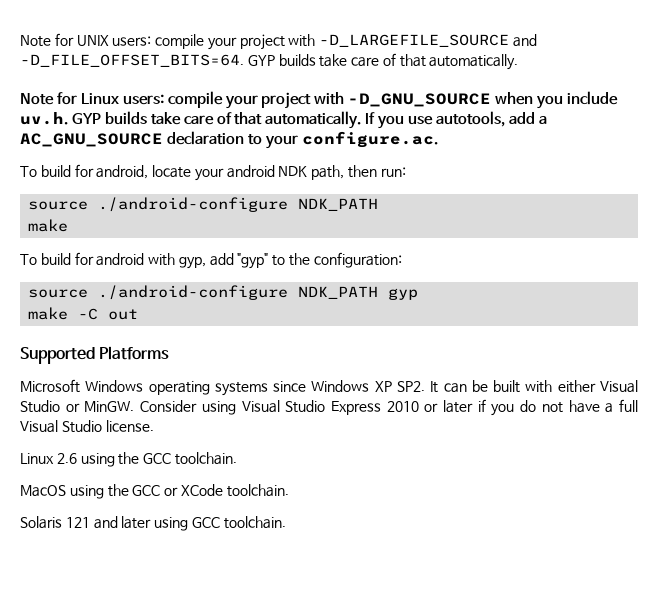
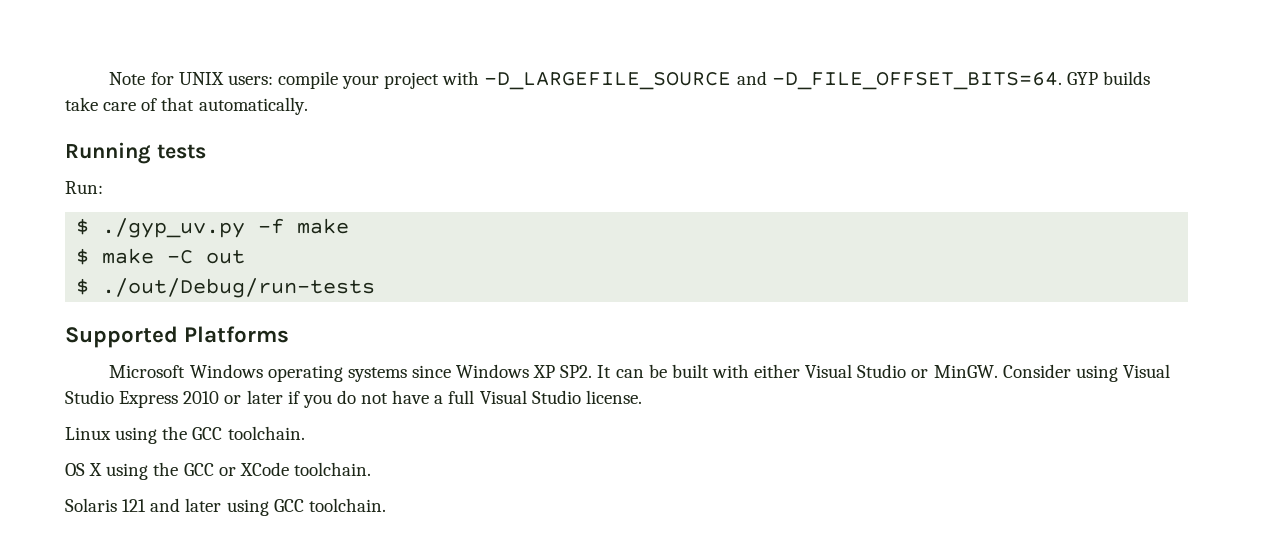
[20,91,619,109] [20,111,547,129] [20,131,438,149] [20,164,406,181] [28,197,379,212] [28,219,69,232] [20,252,402,269] [28,285,419,300] Note for Linux users: compile your project with -D_GNU_SOURCE when you include uv.h. GYP builds take care of that automatically. If you use autotools, add a AC_GNU_SOURCE declaration to your configure.ac. // To build for android, locate your android NDK path, then run: // source ./android-configure NDK_PATH // make // To build for android with gyp, add "gyp" to the configuration: // source ./android-configure NDK_PATH gyp // -> [65,142,206,164] [65,181,103,194] [76,218,350,238] [76,248,90,265] Running tests // Run: // $ ./gyp_uv.py -f make // $
(139, 314) none -> [76,278,376,298] // $ ./out/Debug/run-tests
[56,453,77,464] 2.6 -> (111, 433) none
[20,485,66,497] MacOS -> [65,463,103,476] OS X

